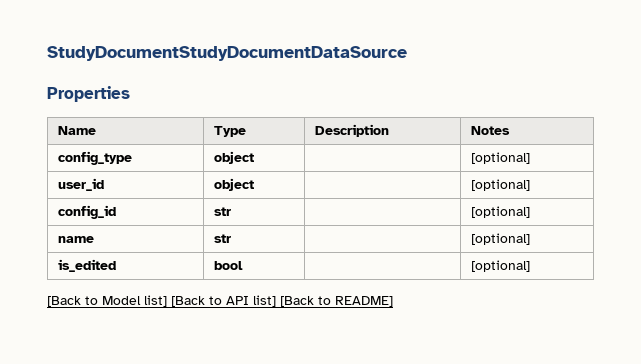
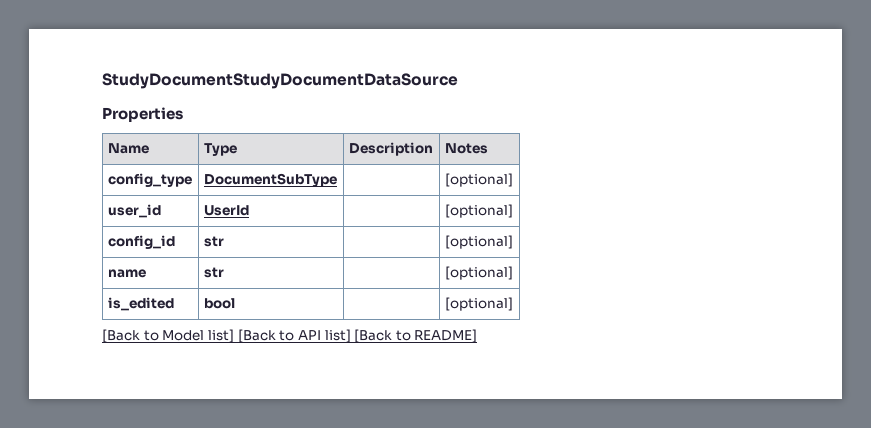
[214,151,255,164] object -> [203,173,337,187] DocumentSubType
[214,178,255,191] object -> [203,205,249,216] UserId

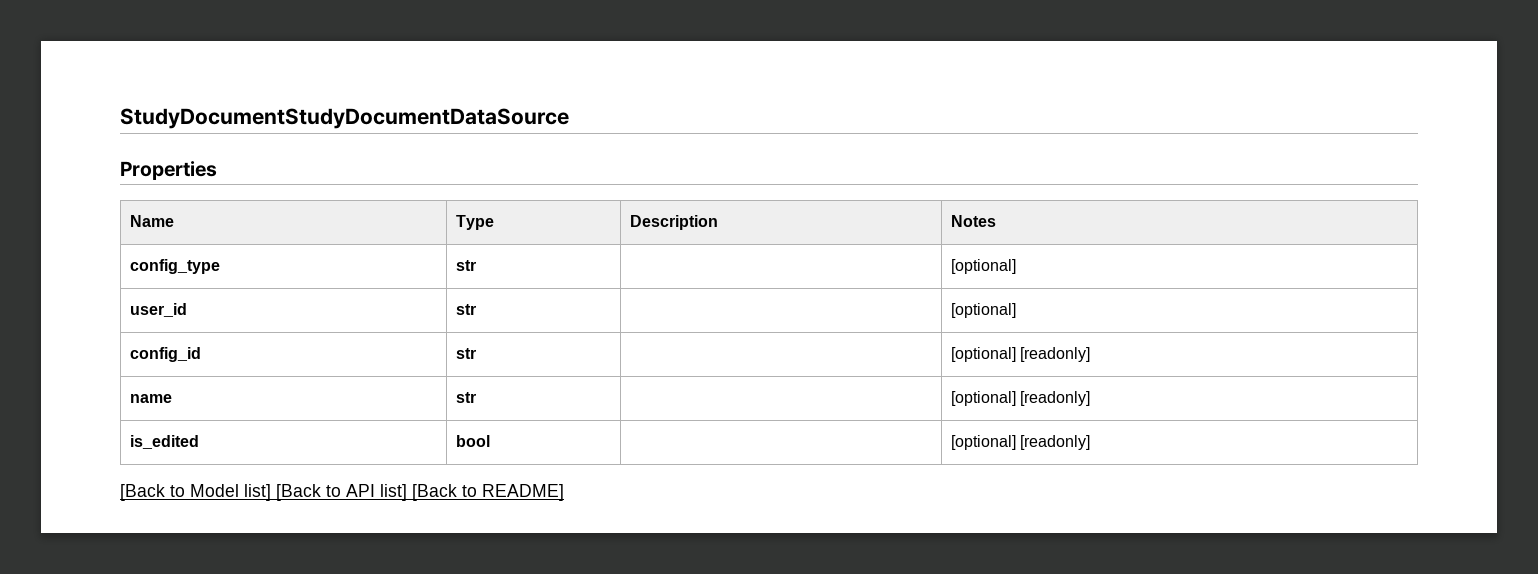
[203,173,337,187] DocumentSubType -> [455,260,476,271] str
[203,205,249,216] UserId -> [455,304,476,315] str
(513, 242) none -> [1020,347,1091,362] [readonly]
(513, 273) none -> [1020,391,1091,406] [readonly]
(513, 304) none -> [1020,435,1091,450] [readonly]

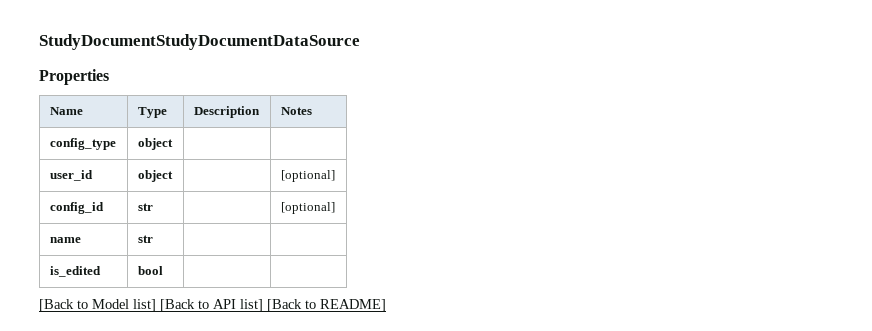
[455,260,476,271] [950,259,1016,274] str | | [optional] -> [137,138,173,150] object | |
[455,304,476,315] str -> [137,170,173,182] object
[1020,347,1091,362] [readonly] -> (335, 208) none
[950,391,1091,406] [optional] [readonly] -> (153, 239) none
[950,435,1091,450] [optional] [readonly] -> (163, 270) none

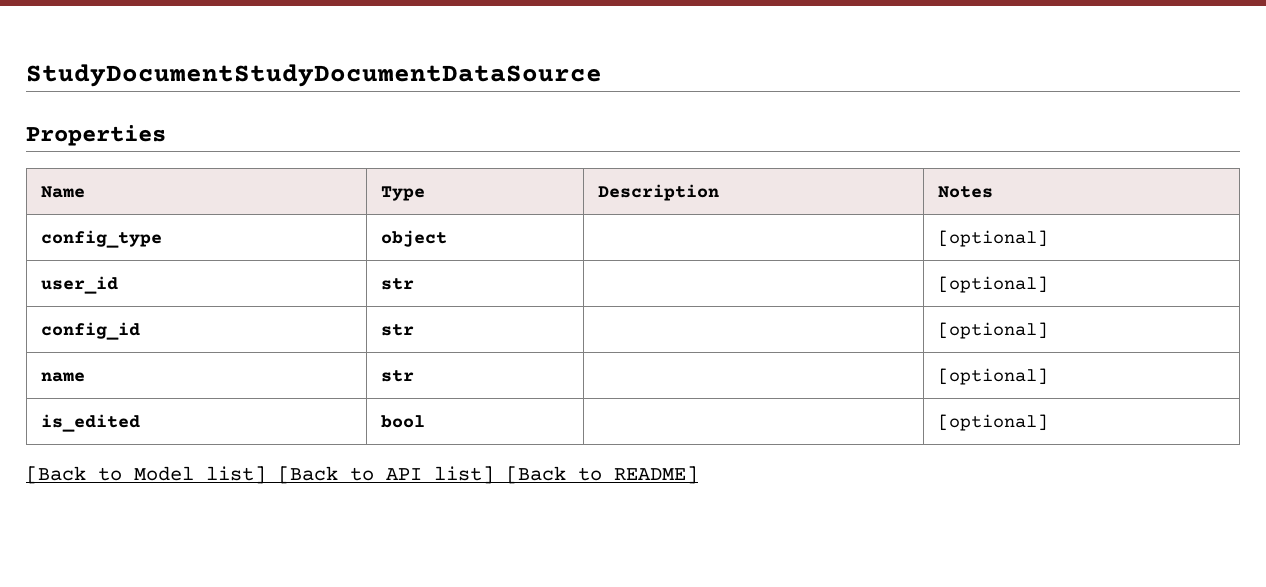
(173, 144) none -> [937,230,1048,247] [optional]
[137,170,173,182] object -> [380,278,414,290] str
(153, 239) none -> [937,368,1048,385] [optional]
(163, 270) none -> [937,414,1048,431] [optional]

